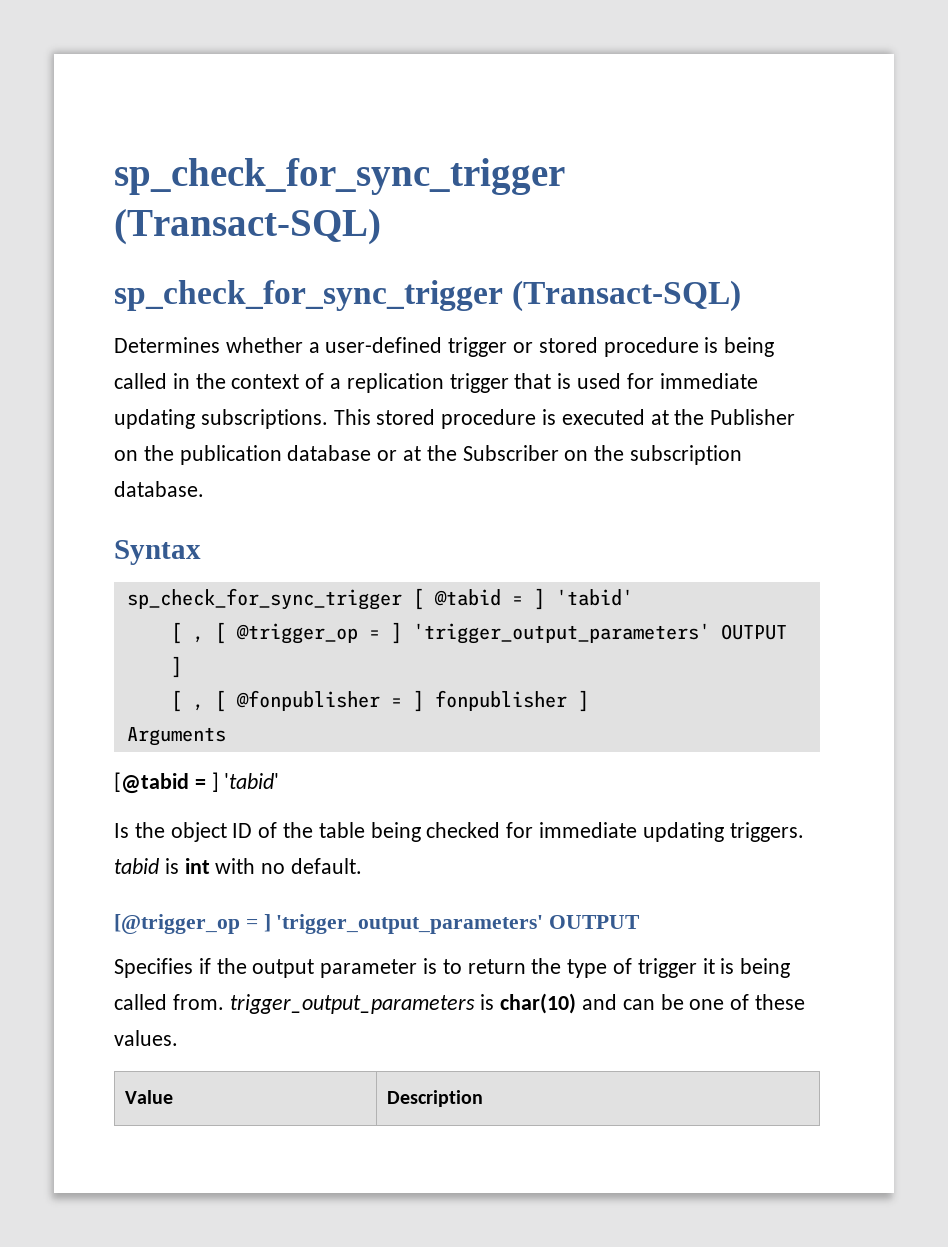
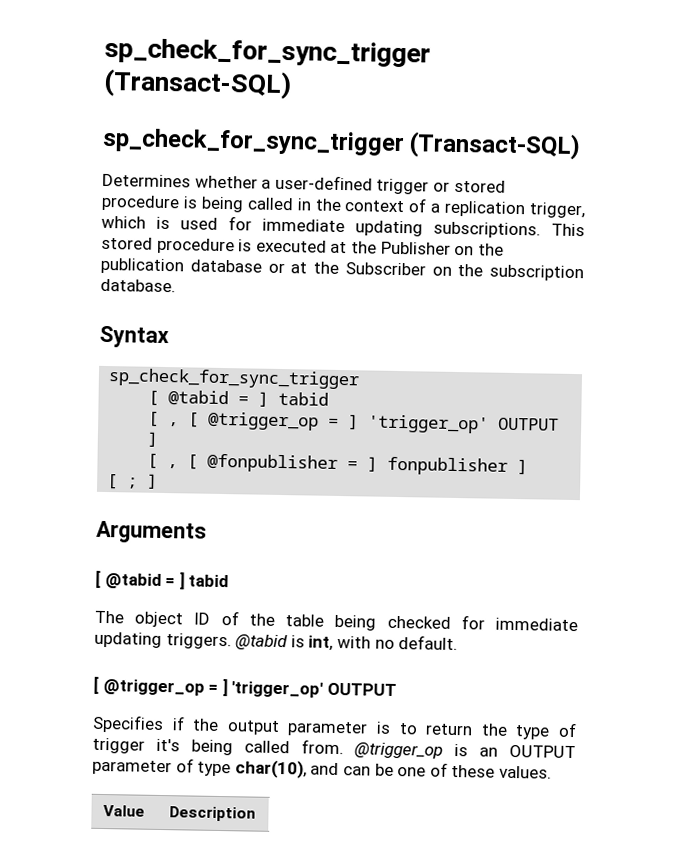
[449,373,552,393] trigger that -> [528,202,585,219] [101,215,146,229] trigger, which
[412,588,633,610] [ @tabid = ] 'tabid' -> [148,390,330,407] // [ @tabid = ] tabid
[412,623,710,644] 'trigger_output_parameters' -> [368,414,490,434] 'trigger_op'
[126,727,226,746] [114,772,280,794] [114,822,165,838] Arguments // [@tabid = ] 'tabid' // Is the -> [107,473,159,490] [96,520,207,544] [95,570,230,590] [94,610,124,624] [ ; ] // Arguments // [ @tabid = ] tabid // The
[114,858,210,874] tabid is int -> [235,634,334,651] @tabid is int,
[114,914,544,934] [@trigger_op = ] 'trigger_output_parameters' -> [93,676,324,698] [ @trigger_op = ] 'trigger_op'
[702,958,735,974] it is -> [155,738,180,752] it's
[229,993,577,1014] trigger_output_parameters is char(10) -> [354,742,576,759] [92,758,307,779] @trigger_op is an OUTPUT parameter of type char(10),

